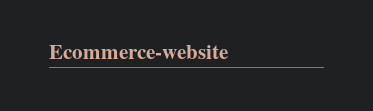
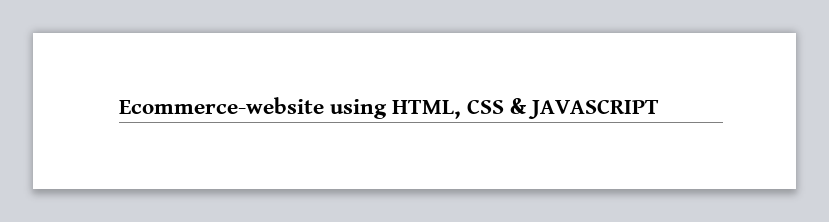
(228, 52) none -> [330,98,660,119] using HTML, CSS & JAVASCRIPT

